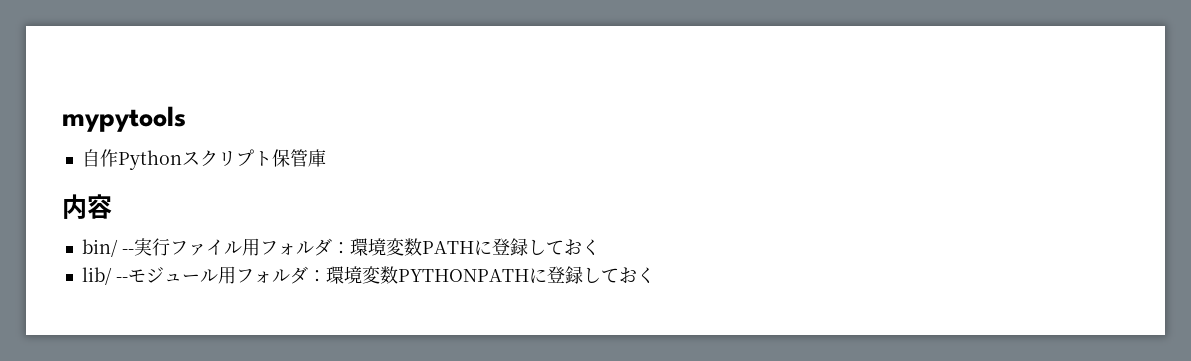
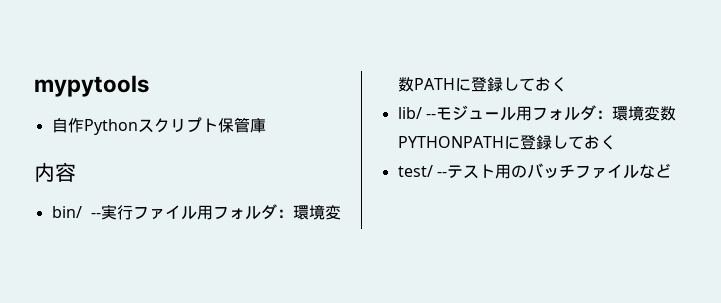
(655, 275) none -> [397,163,671,179] // test/ --テスト用のバッチファイルなど

